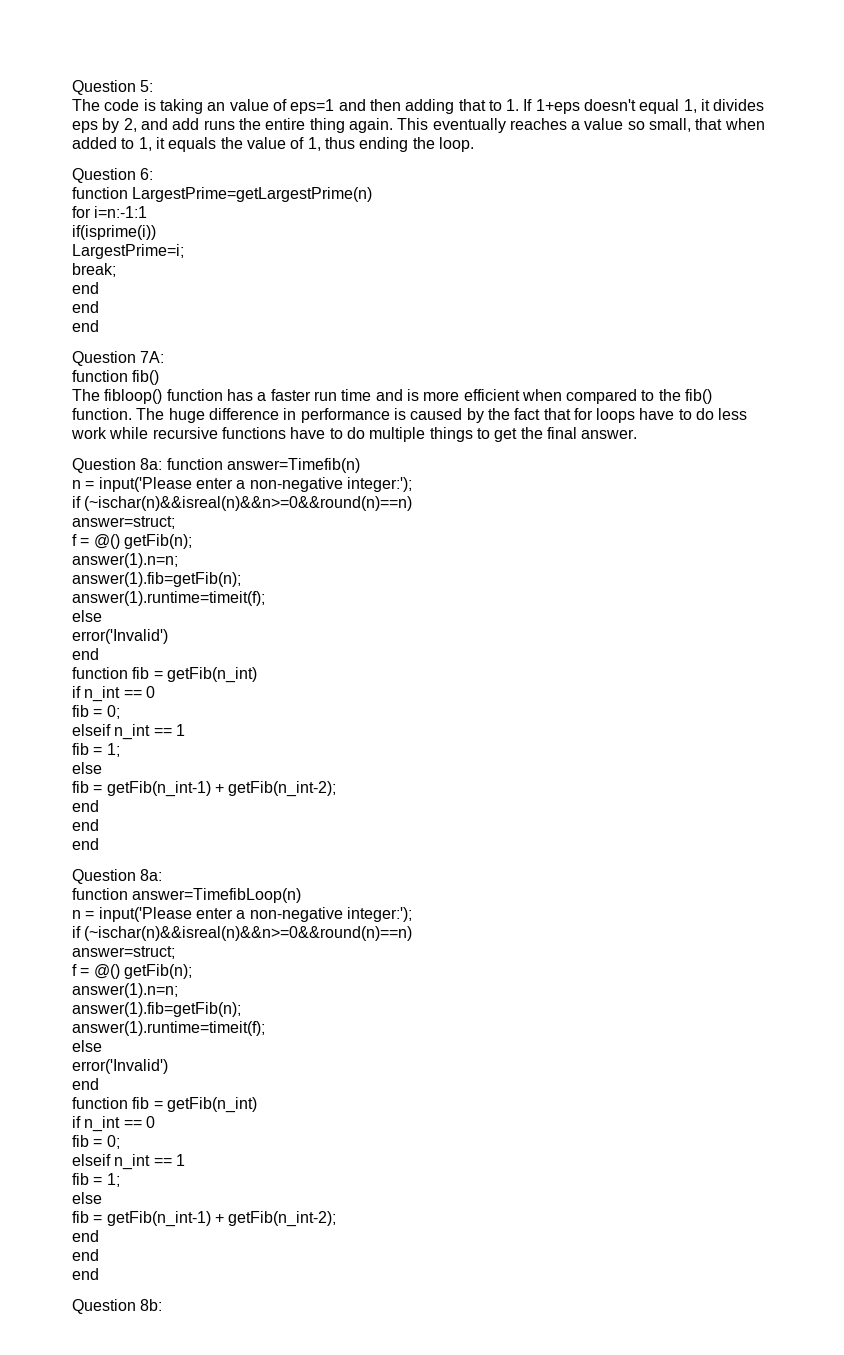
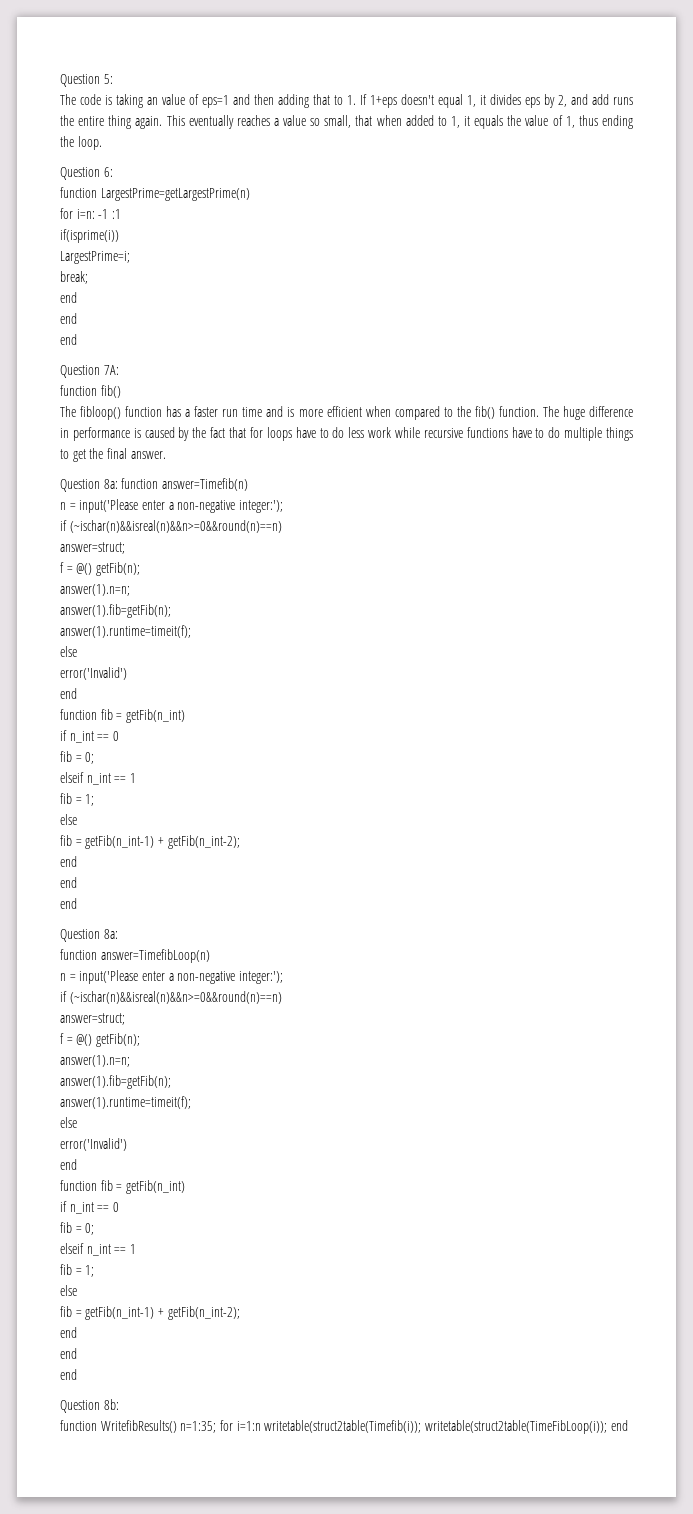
[94,206,148,218] i=n:-1:1 -> [76,209,121,219] i=n: -1 :1
(163, 1305) none -> [60,1420,628,1434] // function WritefibResults() n=1:35; for i=1:n writetable(struct2table(Timefib(i)); writetable(struct2table(TimeFibLoop(i)); end

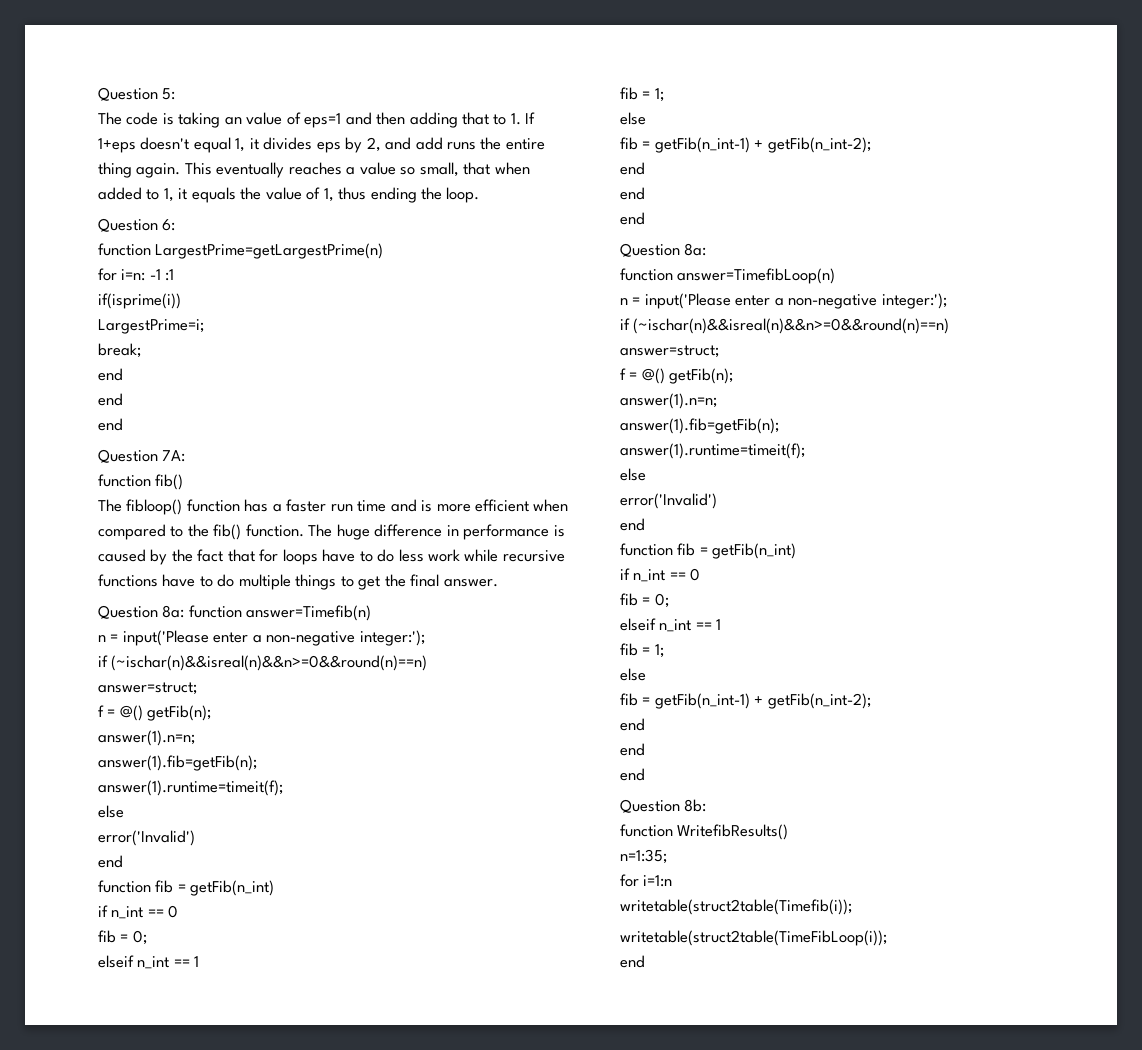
(177, 1426) none -> (789, 832) //
(217, 1427) none -> (667, 856) //
(261, 1426) none -> (673, 881) //
(422, 1426) none -> (852, 907) //
(607, 1427) none -> (887, 938) //

